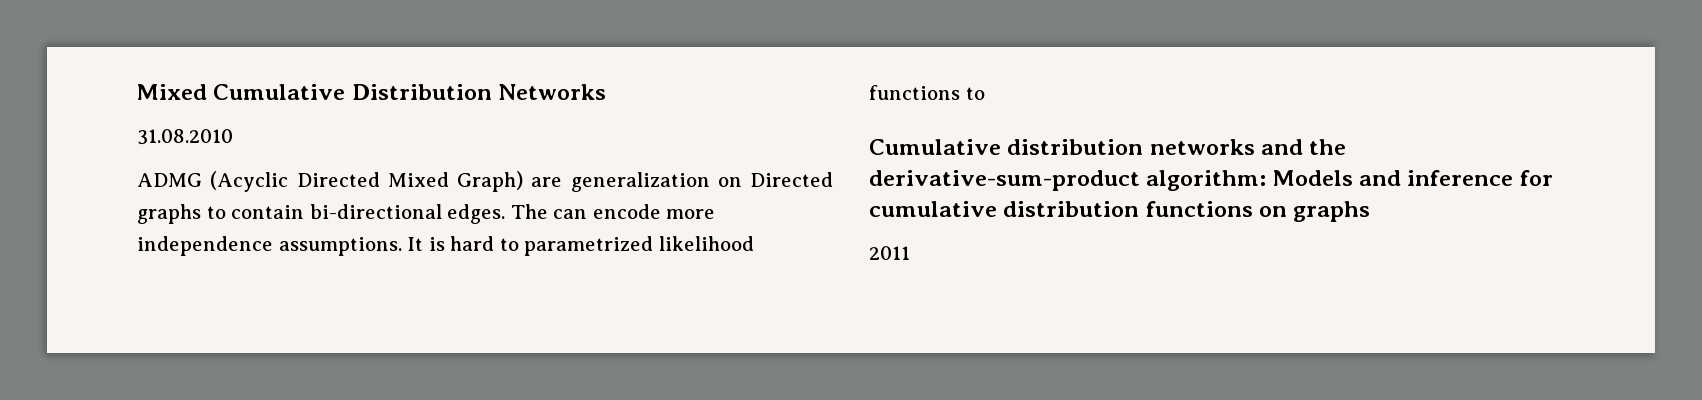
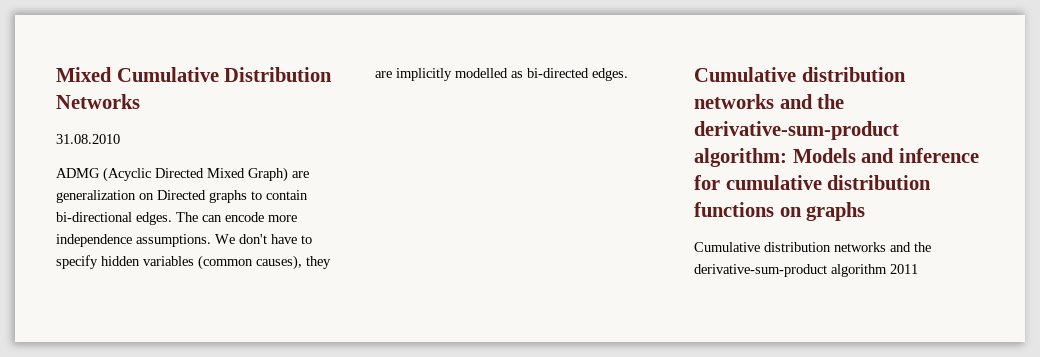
[407,236,754,256] [869,85,985,100] It is hard to parametrized likelihood functions to -> [215,234,312,244] [56,255,331,270] [375,68,628,81] We don't have to specify hidden variables (common causes), they are implicitly modelled as bi-directed edges.
(1371, 211) none -> [694,242,931,252] [694,264,887,277] Cumulative distribution networks and the derivative-sum-product algorithm

